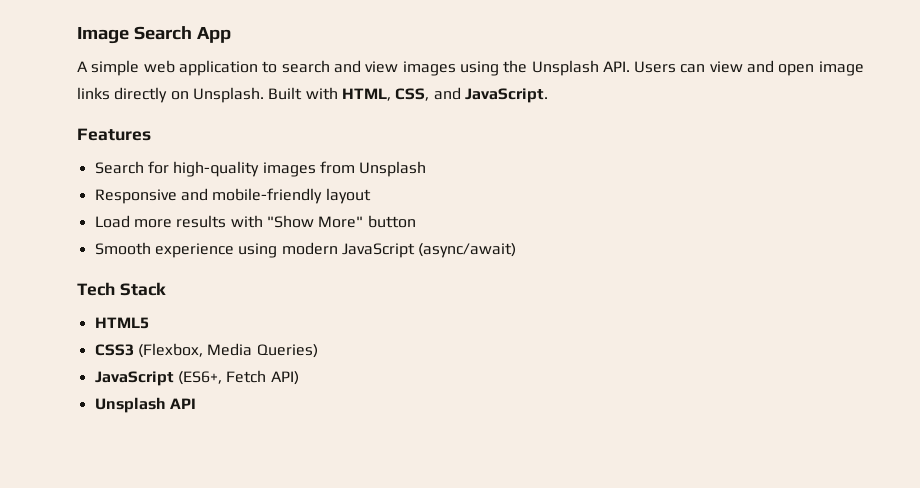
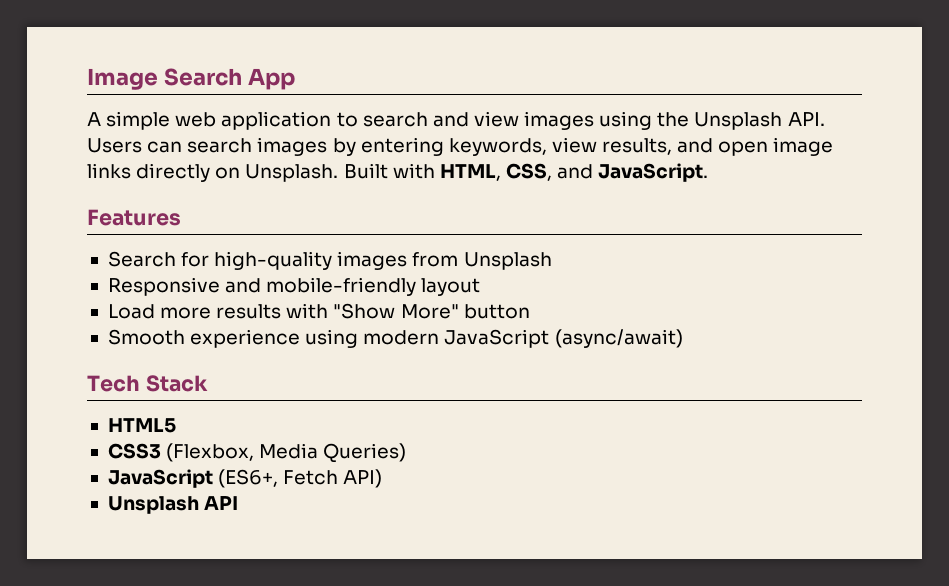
[709,61,743,73] view -> [187,137,673,156] search images by entering keywords, view results,

